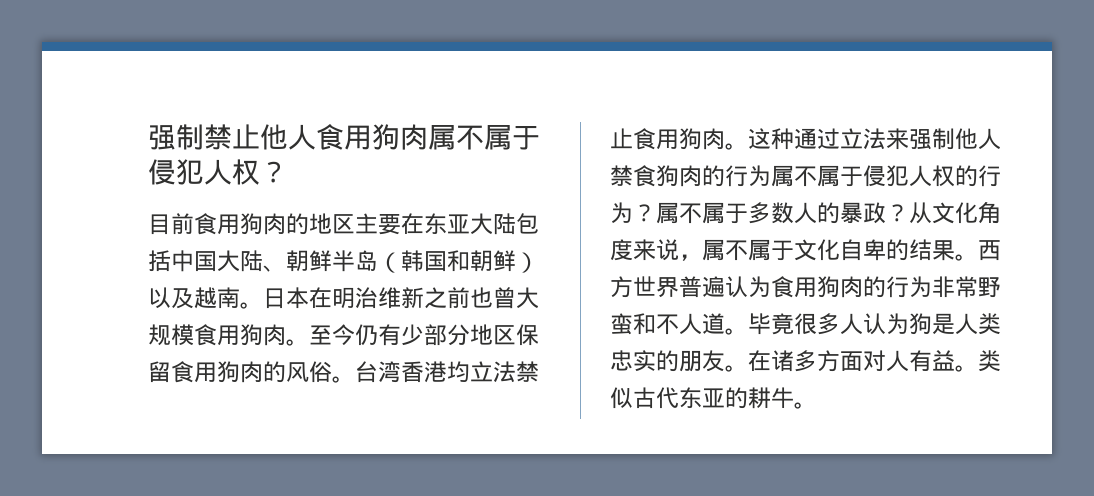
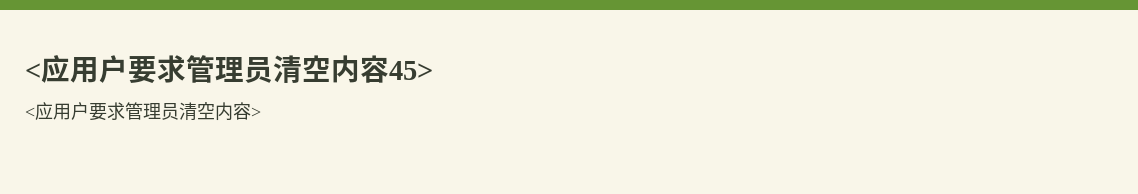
[148,124,540,150] [148,159,288,185] [148,213,539,235] [148,250,539,273] [148,287,539,309] [148,324,539,346] [148,361,539,383] [610,128,1001,150] [610,165,1001,187] [610,201,1001,224] [610,239,1001,261] [610,276,1001,298] [610,313,1001,335] [610,350,1001,372] [610,387,817,409] 强制禁止他人食用狗肉属不属于侵犯人权？ // 目前食用狗肉的地区主要在东亚大陆包括中国大陆、朝鲜半岛（韩国和朝鲜）以及越南。日本在明治维新之前也曾大规模食用狗肉。至今仍有少部分地区保留食用狗肉的风俗。台湾香港均立法禁止食用狗肉。这种通过立法来强制他人禁食狗肉的行为属不属于侵犯人权的行为？属不属于多数人的暴政？从文化角度来说，属不属于文化自卑的结果。西方世界普遍认为食用狗肉的行为非常野蛮和不人道。毕竟很多人认为狗是人类忠实的朋友。在诸多方面对人有益。类似古代东亚的耕牛。 -> [25,55,433,83] [25,102,261,121] <应用户要求管理员清空内容45> // <应用户要求管理员清空内容>

